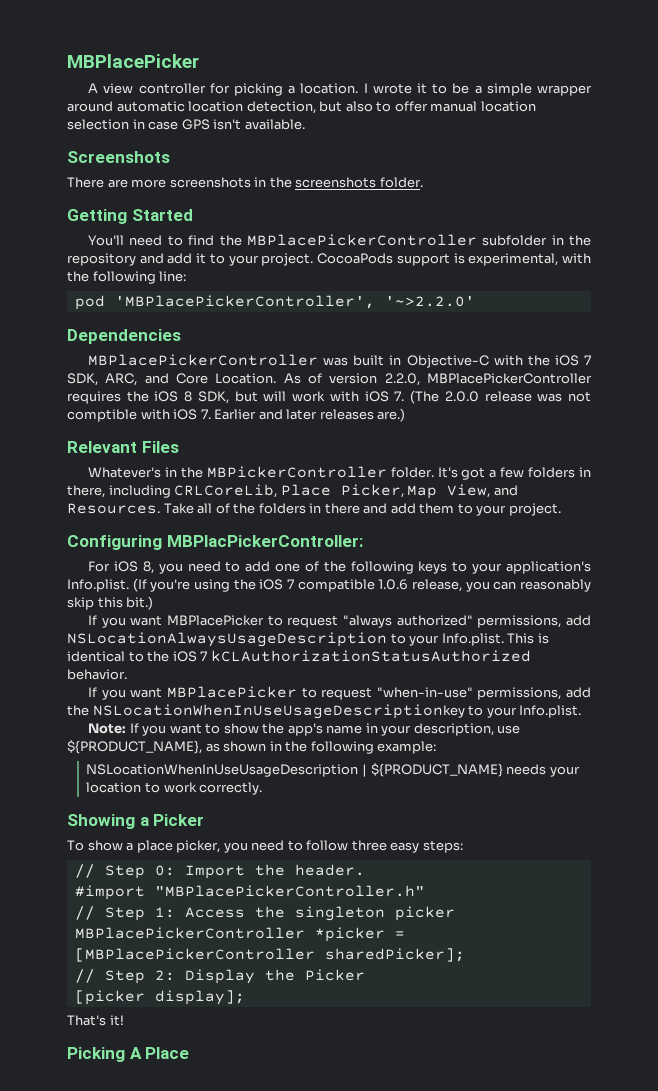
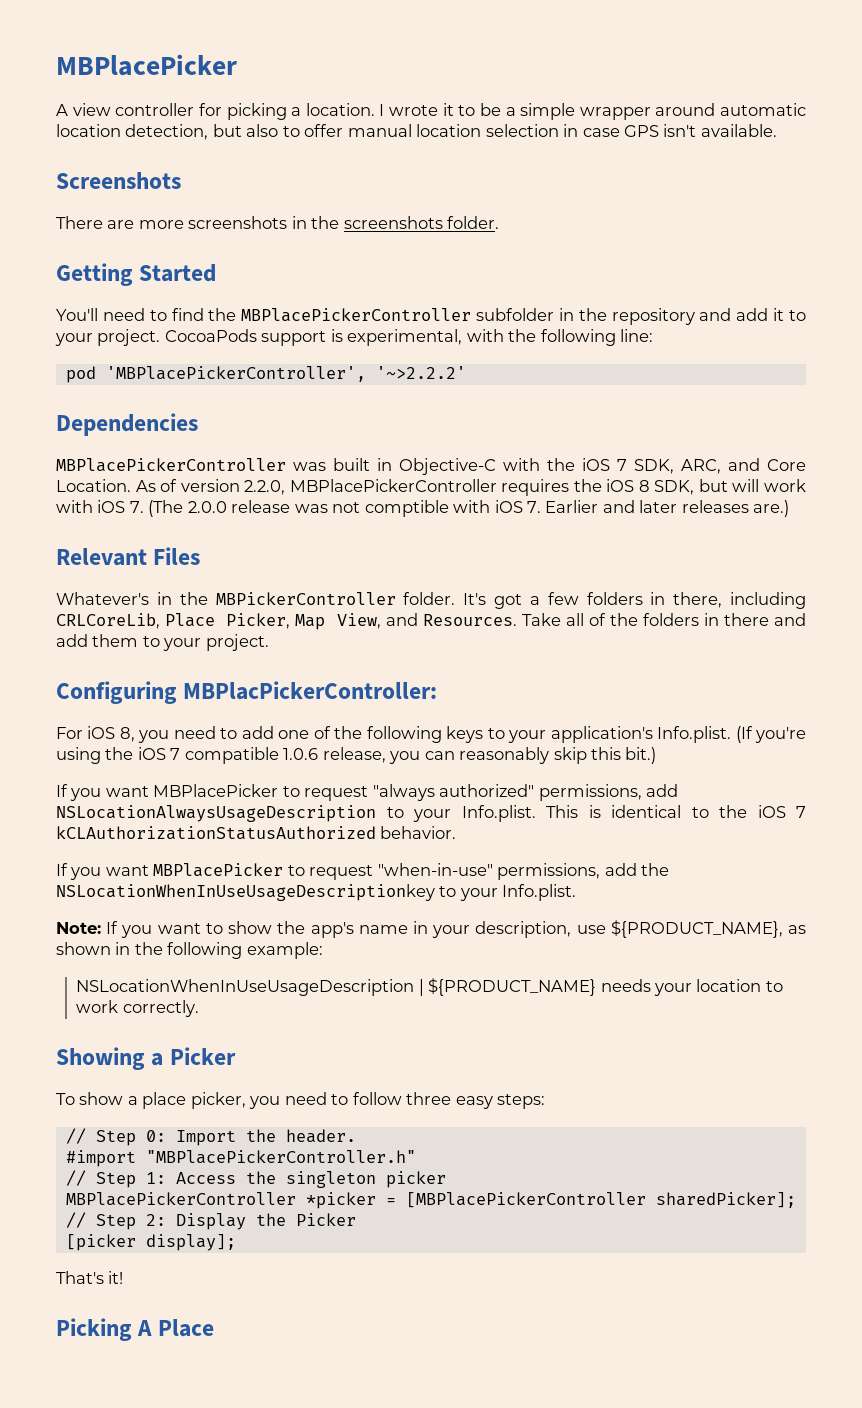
[384,296,475,307] '~>2.2.0' -> [375,366,466,379] '~>2.2.2'

